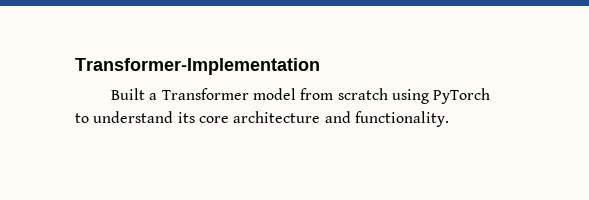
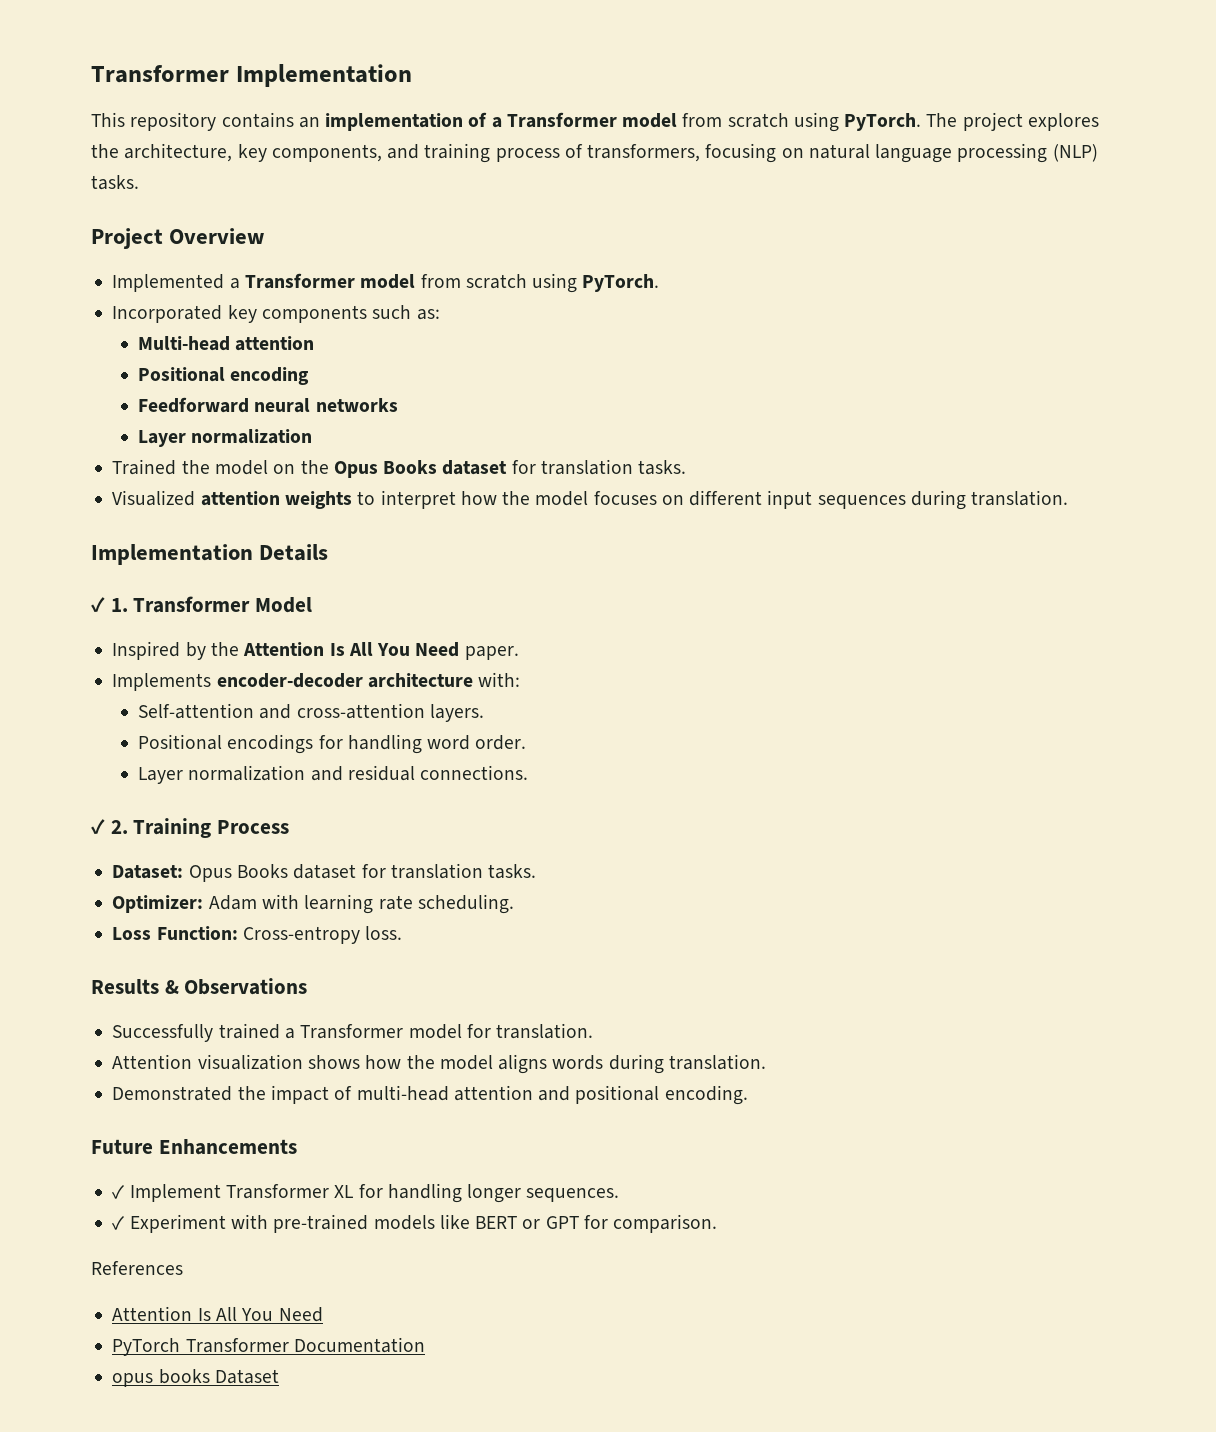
[75,58,320,75] [110,88,491,104] [75,111,449,127] Transformer-Implementation // Built a Transformer model from scratch using PyTorch to understand its core architecture and functionality. -> [91,64,412,87] [91,112,1099,132] [91,143,1098,163] [91,175,139,190] [91,228,265,249] [112,273,660,293] [112,305,440,323] [138,336,315,351] [138,367,310,385] [138,397,398,413] [138,429,313,447] [112,459,687,478] [112,490,1069,510] [91,544,329,565] [91,596,313,613] [112,641,519,660] [112,672,521,691] [138,703,484,722] [138,734,527,754] [138,765,529,784] [91,818,290,838] [112,863,537,882] [112,894,514,914] [112,926,403,944] [91,978,308,995] [112,1023,594,1042] [112,1054,766,1074] [112,1085,748,1105] [91,1139,297,1155] [112,1183,620,1203] [112,1214,718,1233] [91,1261,183,1275] [112,1306,323,1322] [112,1337,425,1356] [112,1369,279,1387] Transformer Implementation // This repository contains an implementation of a Transformer model from scratch using PyTorch. The project explores the architecture, key components, and training process of transformers, focusing on natural language processing (NLP) tasks. // Project Overview // Implemented a Transformer model from scratch using PyTorch. // Incorporated key components such as: // Multi-head attention // Positional encoding // Feedforward neural networks // Layer normalization // Trained the model on the Opus Books dataset for translation tasks. // Visualized attention weights to interpret how the model focuses on different input sequences during translation. // Implementation Details // ✓ 1. Transformer Model // Inspired by the Attention Is All You Need paper. // Implements encoder-decoder architecture with: // Self-attention and cross-attention layers. // Positional encodings for handling word order. // Layer normalization and residual connections. // ✓ 2. Training Process // Dataset: Opus Books dataset for translation tasks. // Optimizer: Adam with learning rate scheduling. // Loss Function: Cross-entropy loss. // Results & Observations // Successfully trained a Transformer model for translation. // Attention visualization shows how the model aligns words during translation. // Demonstrated the impact of multi-head attention and positional encoding. // Future Enhancements // ✓ Implement Transformer XL for handling longer sequences. // ✓ Experiment with pre-trained models like BERT or GPT for comparison. // References // Attention Is All You Need // PyTorch Transformer Documentation // opus books Dataset

